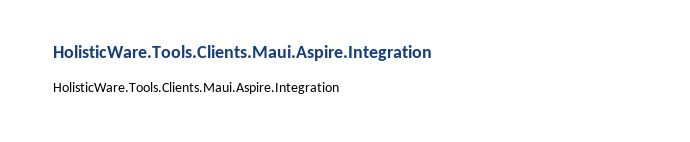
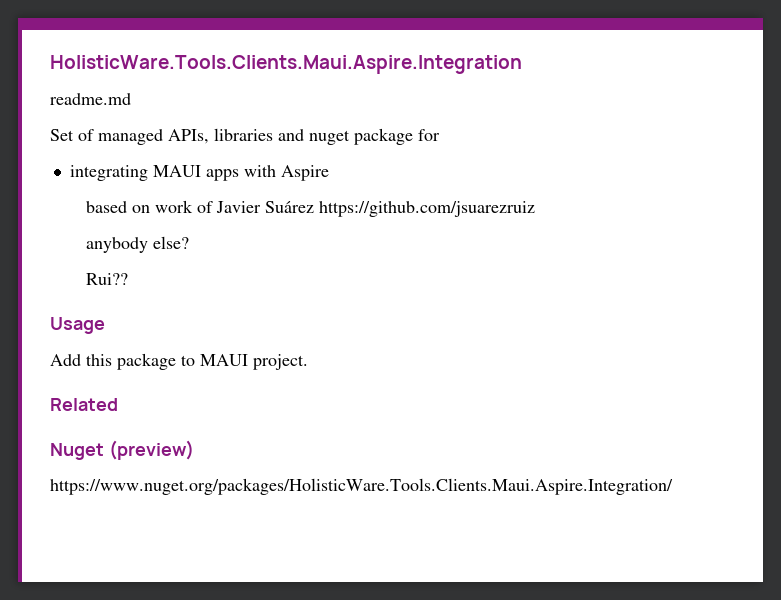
[53,82,339,94] HolisticWare.Tools.Clients.Maui.Aspire.Integration -> [50,93,131,105] [50,128,440,145] [69,165,329,181] [85,200,535,217] [85,236,189,253] [85,273,128,285] [50,317,105,334] [50,353,308,370] [50,398,118,411] [50,440,194,460] [50,478,673,495] readme.md // Set of managed APIs, libraries and nuget package for // integrating MAUI apps with Aspire // based on work of Javier Suárez https://github.com/jsuarezruiz // anybody else? // Rui?? // Usage // Add this package to MAUI project. // Related // Nuget (preview) // https://www.nuget.org/packages/HolisticWare.Tools.Clients.Maui.Aspire.Integration/

